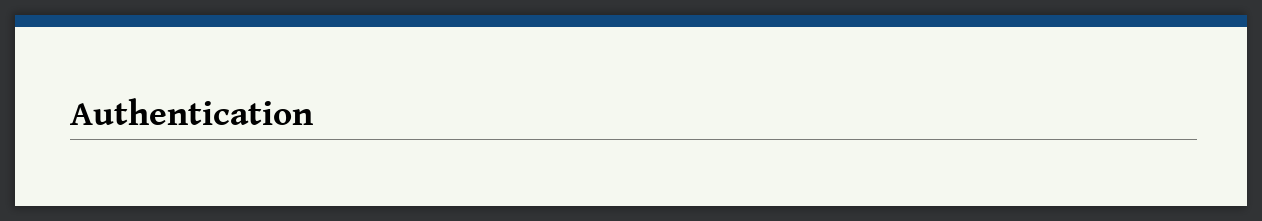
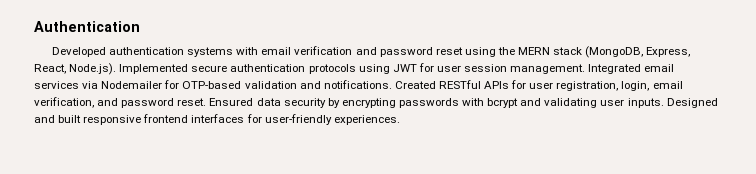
(313, 111) none -> [51,46,691,58] [34,63,675,75] [34,80,683,91] [34,97,718,108] [34,114,400,125] // Developed authentication systems with email verification and password reset using the MERN stack (MongoDB, Express, React, Node.js). Implemented secure authentication protocols using JWT for user session management. Integrated email services via Nodemailer for OTP-based validation and notifications. Created RESTful APIs for user registration, login, email verification, and password reset. Ensured data security by encrypting passwords with bcrypt and validating user inputs. Designed and built responsive frontend interfaces for user-friendly experiences.

